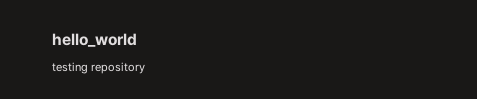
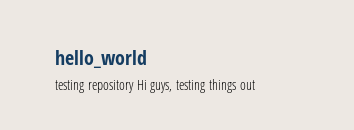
(146, 68) none -> [136,79,255,93] Hi guys, testing things out

